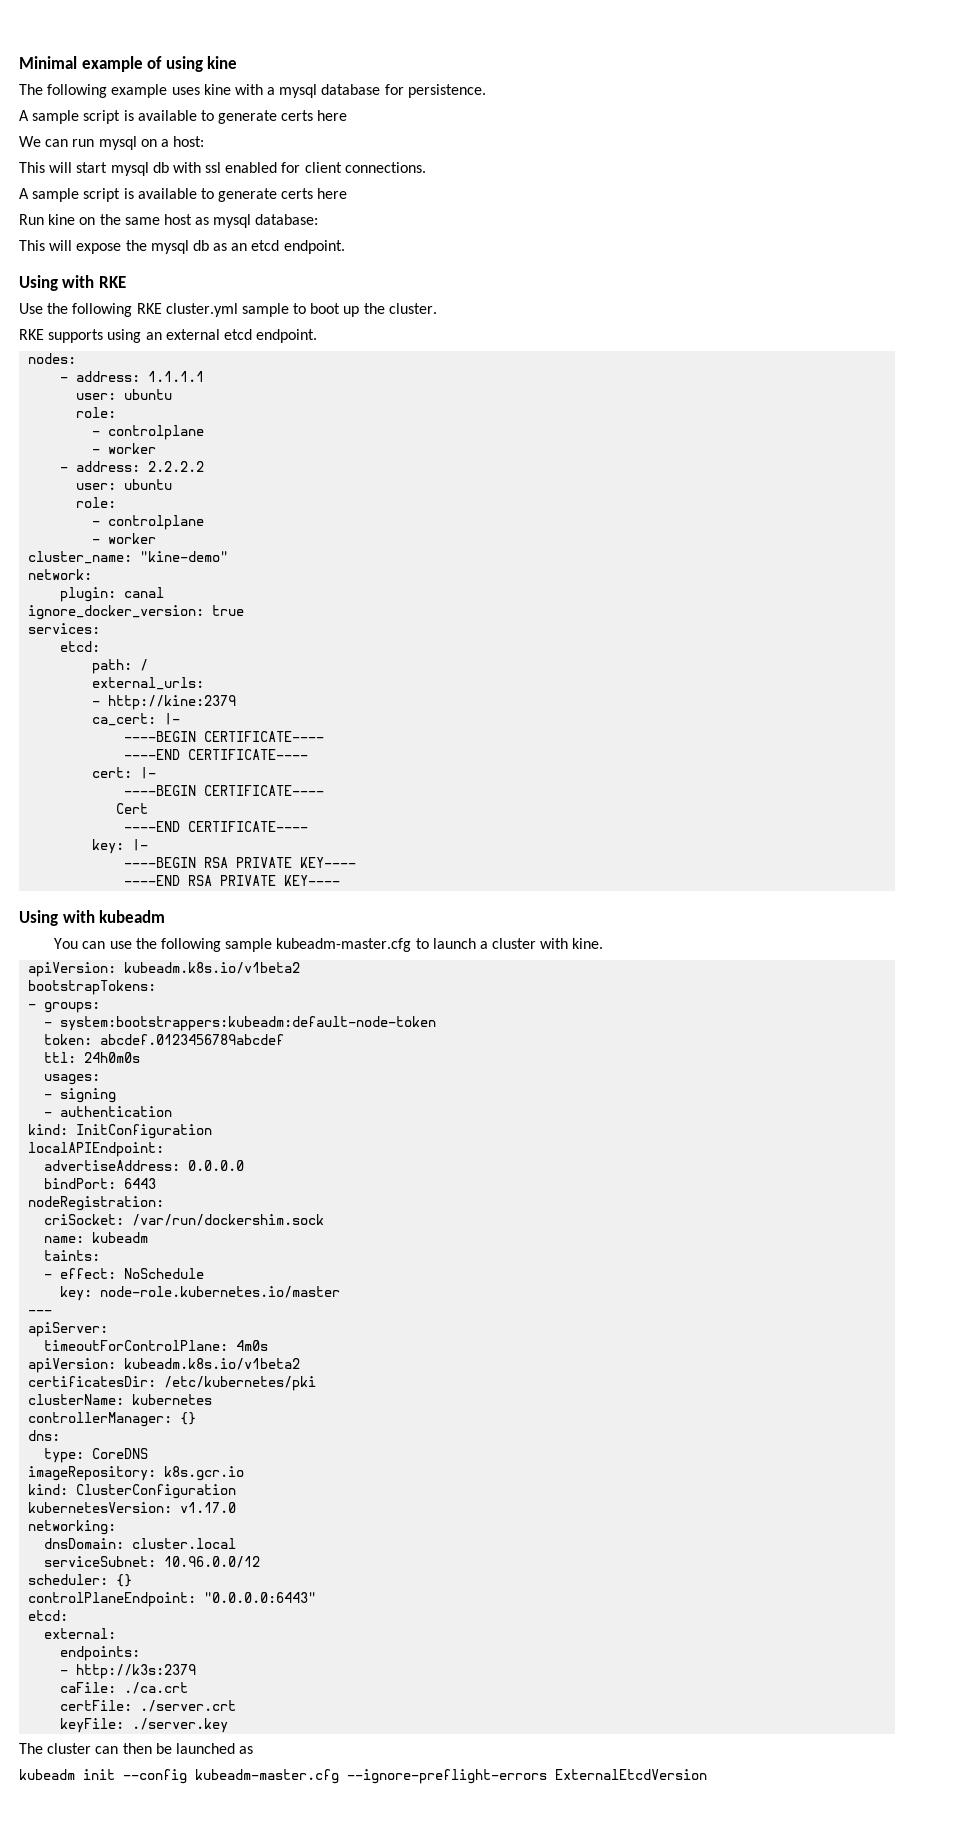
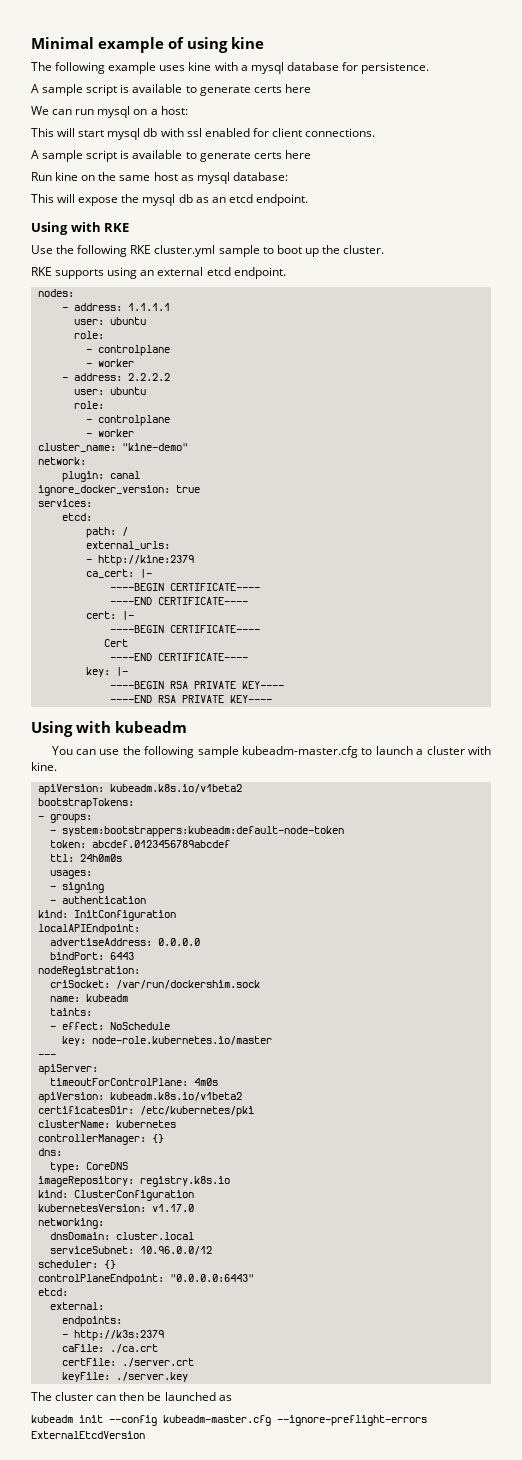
[164,1466,245,1481] k8s.gcr.io -> [139,1176,230,1187] registry.k8s.io

